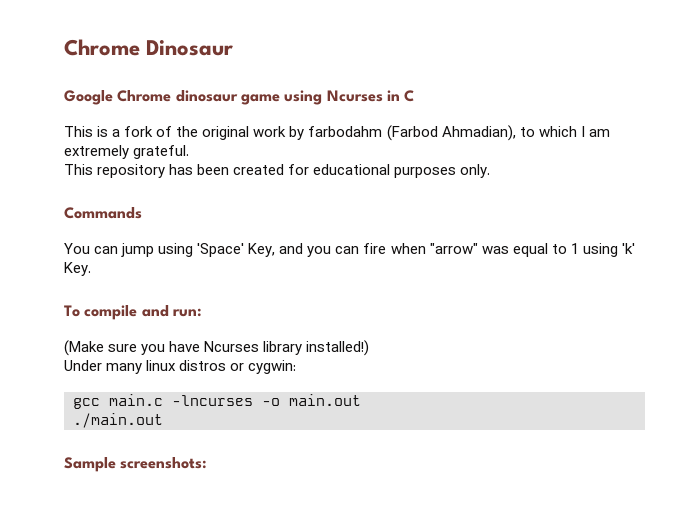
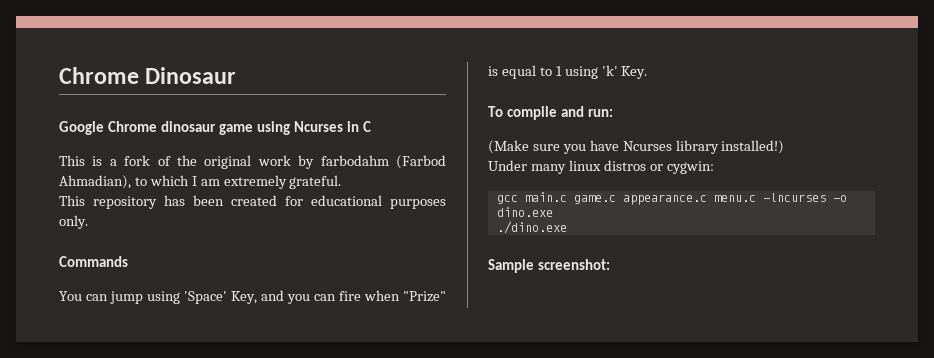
[429,243,509,254] "arrow" was -> [403,291,446,302] [488,66,498,76] "Prize" is
[172,394,361,406] [73,413,163,428] -lncurses -o main.out // ./main.out -> [573,193,847,205] [496,207,553,217] [496,221,567,234] game.c appearance.c menu.c -lncurses -o dino.exe // ./dino.exe
[120,457,208,469] screenshots: -> [538,259,611,270] screenshot:

